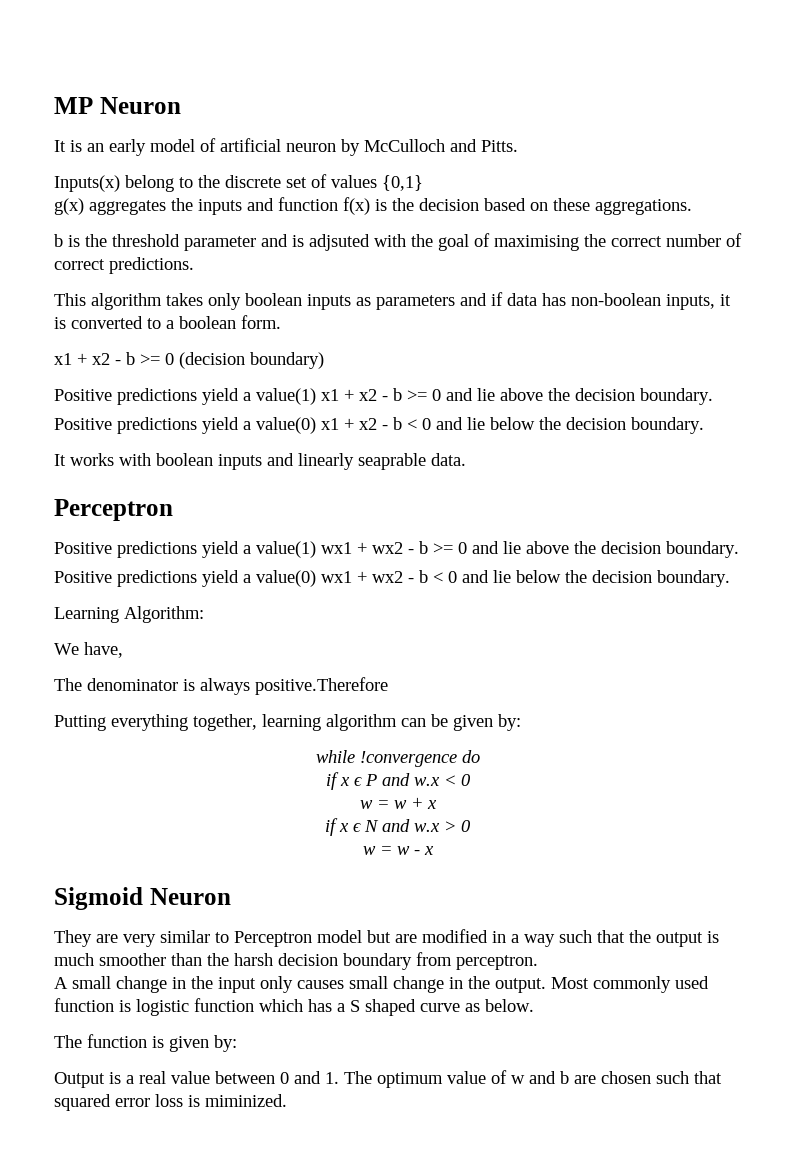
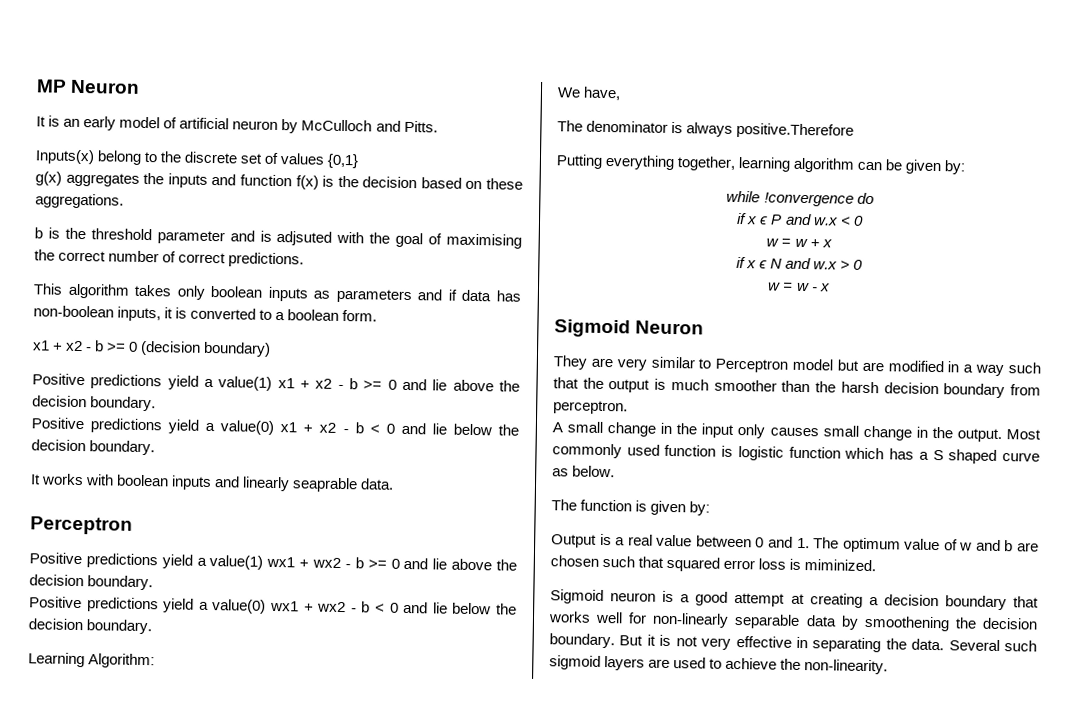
(287, 1100) none -> [550,589,1039,611] [548,611,1038,632] [549,633,1037,653] [549,655,889,675] // Sigmoid neuron is a good attempt at creating a decision boundary that works well for non-linearly separable data by smoothening the decision boundary. But it is not very effective in separating the data. Several such sigmoid layers are used to achieve the non-linearity.

